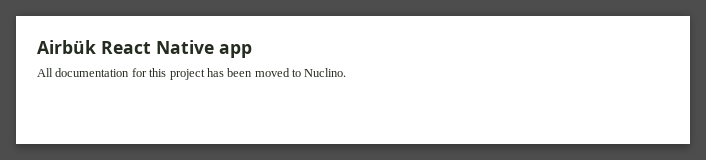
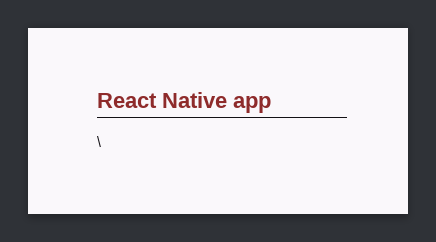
[37,40,96,54] Airbük -> (97, 100) none
[37,68,347,80] All documentation for this project has been moved to Nuclino. -> [97,136,101,147] \

